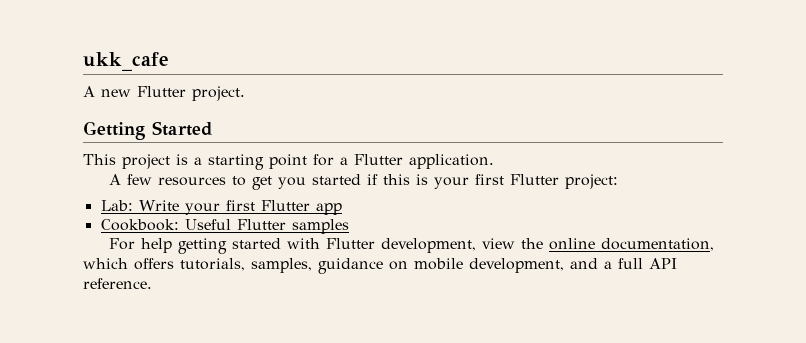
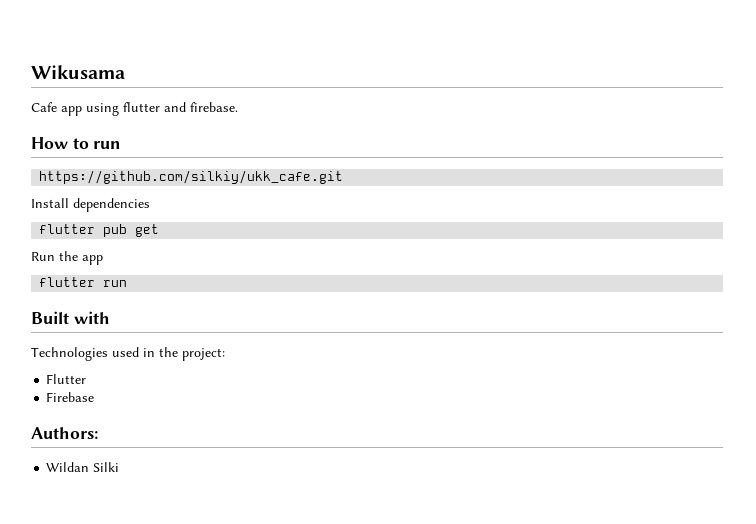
[83,52,169,71] [83,86,245,101] [83,121,213,140] [83,154,494,170] [109,174,619,190] [100,200,342,215] [100,219,349,234] [109,238,715,254] [83,258,677,274] [83,278,152,289] ukk_cafe // A new Flutter project. // Getting Started // This project is a starting point for a Flutter application. // A few resources to get you started if this is your first Flutter project: // Lab: Write your first Flutter app // Cookbook: Useful Flutter samples // For help getting started with Flutter development, view the online documentation, which offers tutorials, samples, guidance on mobile development, and a full API reference. -> [31,65,125,79] [31,102,238,116] [31,137,122,149] [39,170,344,184] [31,198,150,212] [39,224,160,237] [31,251,103,265] [39,277,128,287] [31,311,110,324] [31,347,225,361] [46,374,87,384] [46,392,95,402] [31,427,98,439] [46,462,120,472] Wikusama // Cafe app using flutter and firebase. // How to run // https://github.com/silkiy/ukk_cafe.git // Install dependencies // flutter pub get // Run the app // flutter run // Built with // Technologies used in the project: // Flutter // Firebase // Authors: // Wildan Silki

